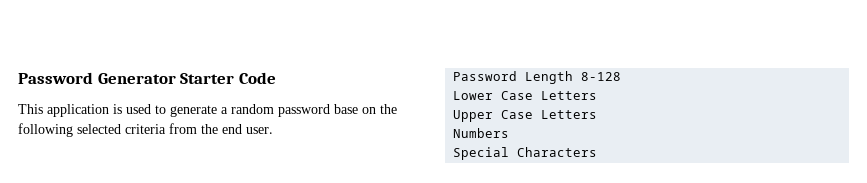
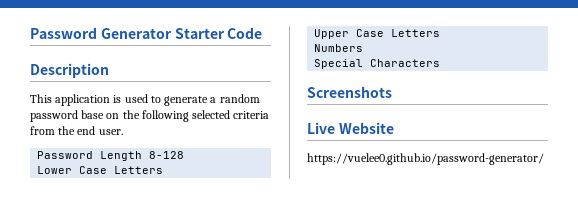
(276, 78) none -> [30,63,109,78] // Description
(598, 152) none -> [307,86,392,98] [307,122,394,134] [307,153,544,165] // Screenshots // Live Website // https://vuelee0.github.io/password-generator/

